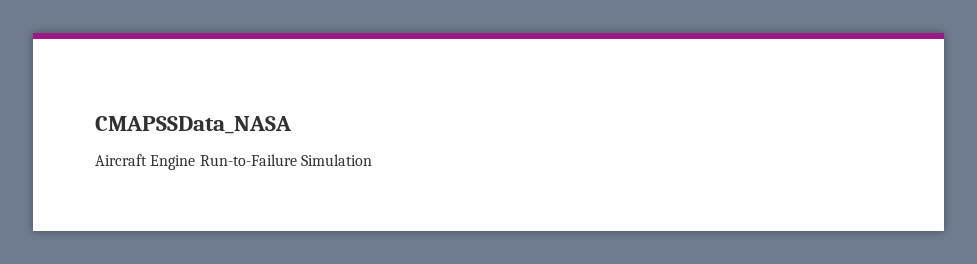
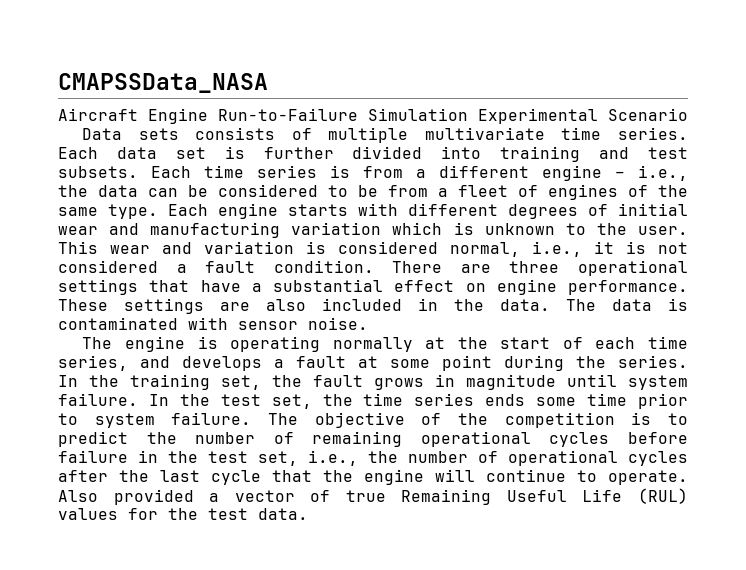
(372, 160) none -> [478,108,688,124] [82,127,688,143] [58,146,689,162] [58,165,688,181] [58,184,688,200] [58,203,688,219] [58,222,688,238] [58,241,688,257] [58,260,688,276] [58,279,688,295] [58,298,688,314] [58,317,368,330] [82,336,688,352] [58,355,688,371] [58,374,688,390] [58,393,688,409] [58,412,688,428] [58,431,688,447] [58,450,688,466] [58,469,688,485] [58,488,688,505] [58,508,308,520] Experimental Scenario // Data sets consists of multiple multivariate time series. Each data set is further divided into training and test subsets. Each time series is from a different engine – i.e., the data can be considered to be from a fleet of engines of the same type. Each engine starts with different degrees of initial wear and manufacturing variation which is unknown to the user. This wear and variation is considered normal, i.e., it is not considered a fault condition. There are three operational settings that have a substantial effect on engine performance. These settings are also included in the data. The data is contaminated with sensor noise. // The engine is operating normally at the start of each time series, and develops a fault at some point during the series. In the training set, the fault grows in magnitude until system failure. In the test set, the time series ends some time prior to system failure. The objective of the competition is to predict the number of remaining operational cycles before failure in the test set, i.e., the number of operational cycles after the last cycle that the engine will continue to operate. Also provided a vector of true Remaining Useful Life (RUL) values for the test data.

